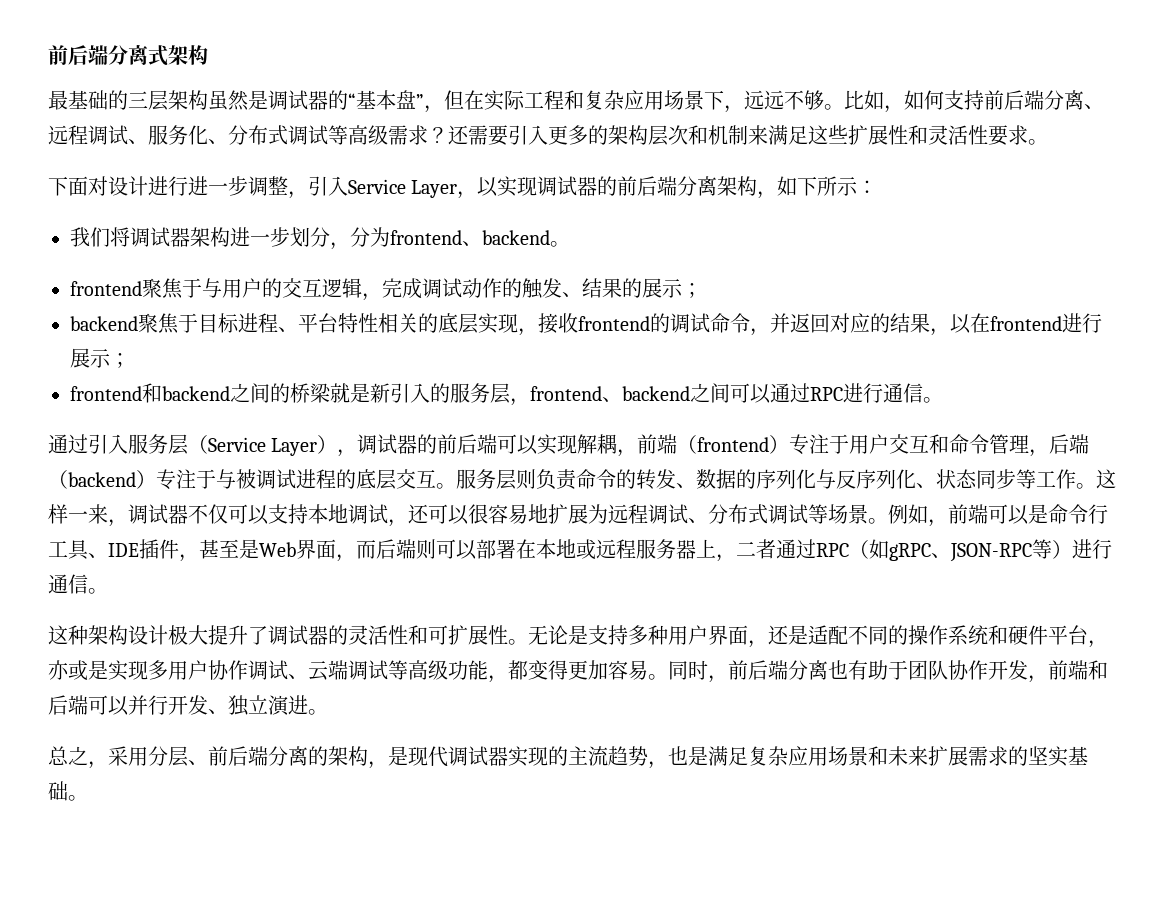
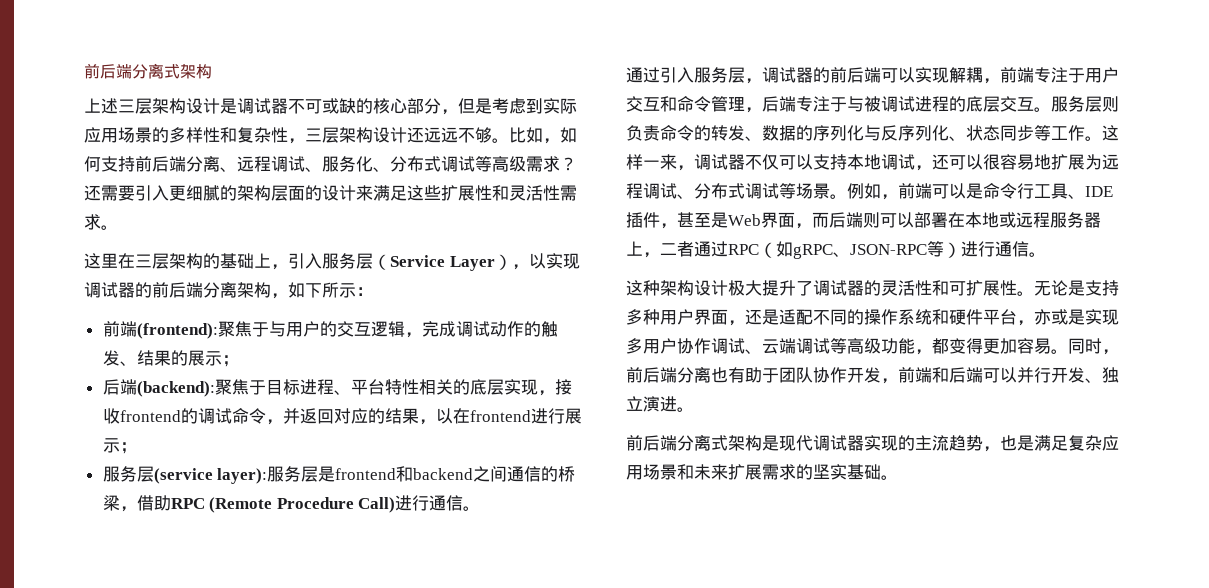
[48,90,249,111] 最基础的三层架构虽然 -> [84,98,220,114] 上述三层架构设计
[328,90,744,113] 的“基本盘”，但在实际工程和复杂应用场景下， -> [288,98,577,115] [84,127,424,144] 不可或缺的核心部分，但是考虑到实际应用场景的多样性和复杂性，三层架构设计还
[568,125,588,145] 多 -> [186,185,220,201] 细腻
[668,125,748,145] 次和机制 -> [288,185,356,201] 面的设计
[988,125,1008,146] 要 -> [560,185,577,201] 需
[48,176,458,199] 下面对设计进行进一步调整，引入Service Layer -> [84,253,512,271] 这里在三层架构的基础上，引入服务层（Service Layer）
[70,227,570,250] [70,281,142,296] 我们将调试器架构进一步划分，分为frontend、backend。 // frontend -> [102,321,218,339] 前端(frontend):
[70,316,138,331] backend -> [102,379,215,397] 后端(backend):
[70,383,843,406] frontend和backend之间的桥梁就是新引入的服务层，frontend、backend之间可以通过RPC -> [102,466,576,484] [102,495,396,513] 服务层(service layer):服务层是frontend和backend之间通信的桥梁，借助RPC (Remote Procedure Call)
[188,435,338,456] （Service Layer） -> (745, 75) none
[677,435,790,454] （frontend） -> (1034, 75) none
[48,470,156,489] （backend） -> (796, 104) none
[48,746,388,769] 总之，采用分层、前后端分离的架构， -> [626,435,762,451] 前后端分离式架构

